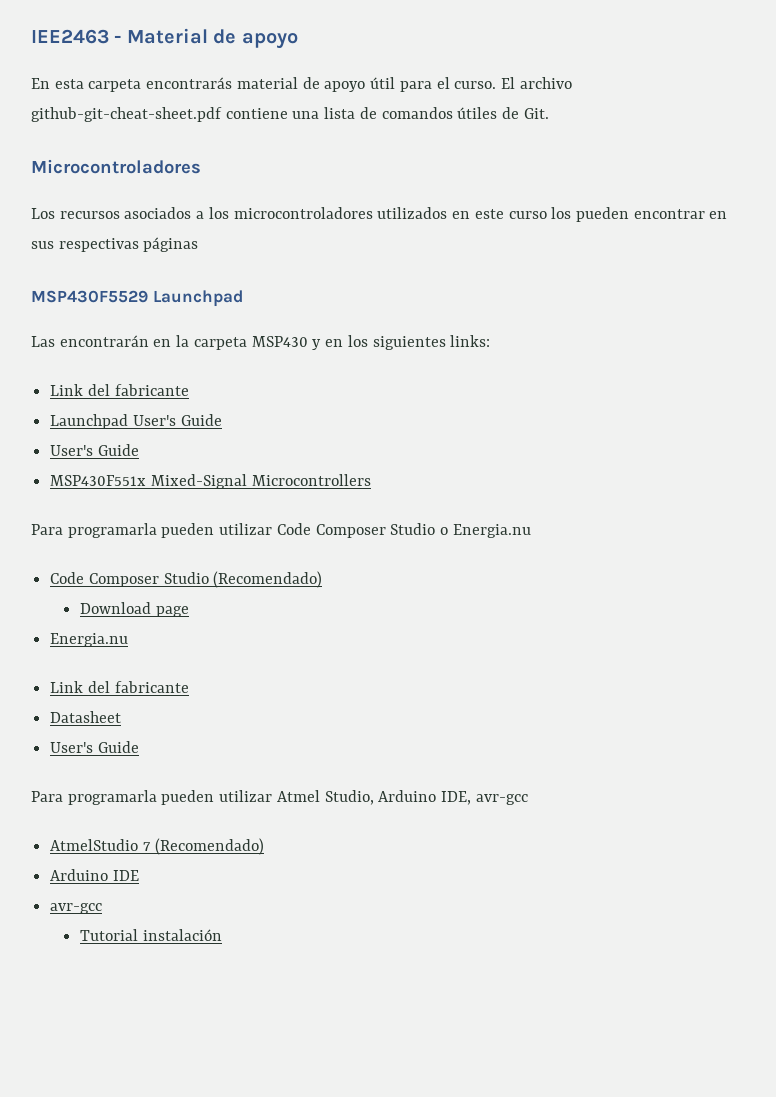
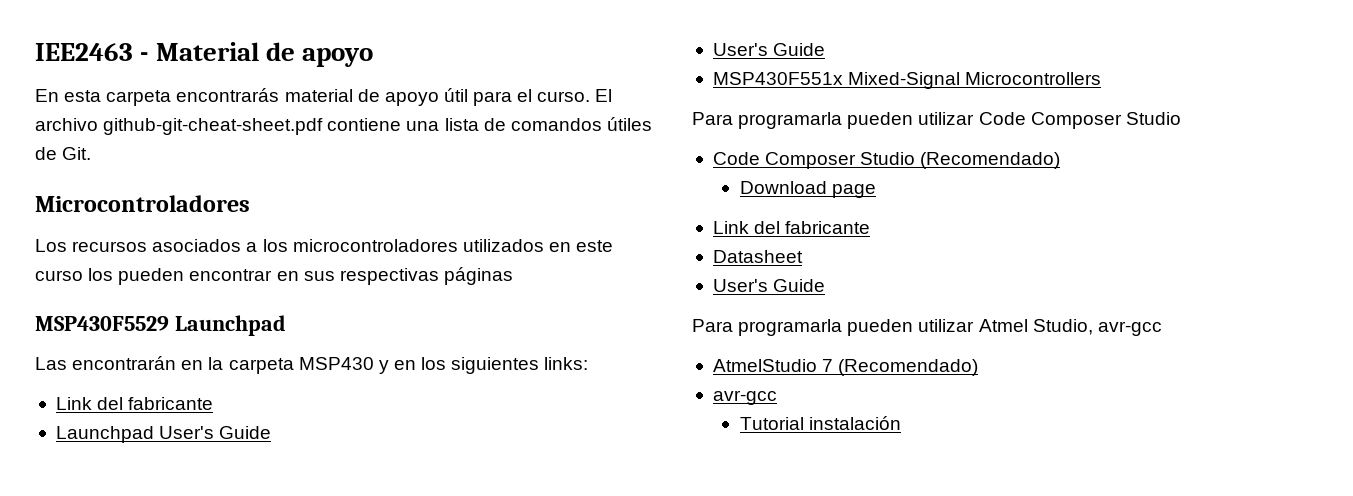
[440,524,531,538] o Energia.nu -> (1181, 118) none
[50,633,129,647] // Energia.nu -> (876, 191) none
[378,790,472,805] Arduino IDE, -> (1093, 327) none
[50,869,139,881] // Arduino IDE -> (979, 367) none

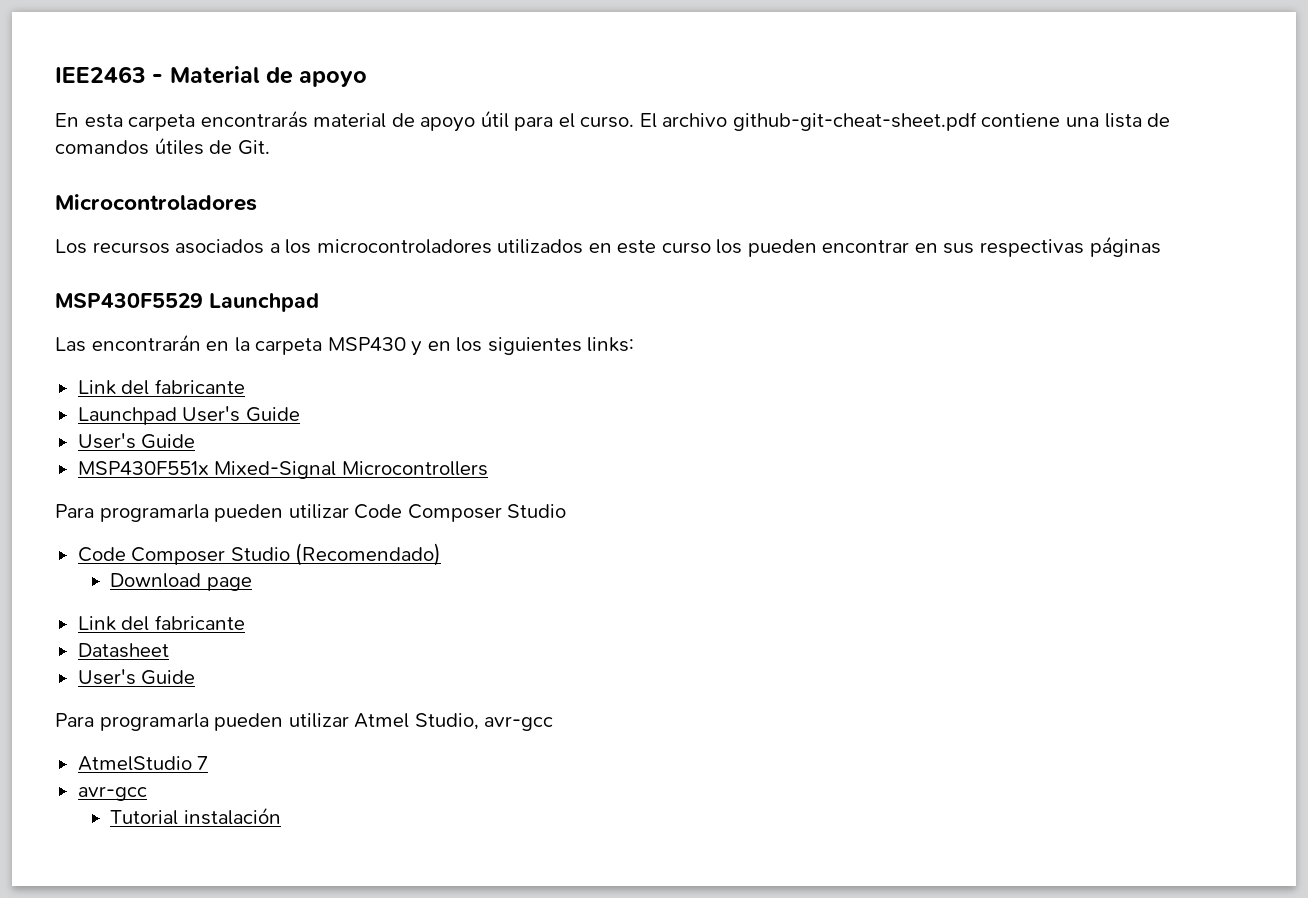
[838,359,979,376] (Recomendado) -> (209, 763) none

